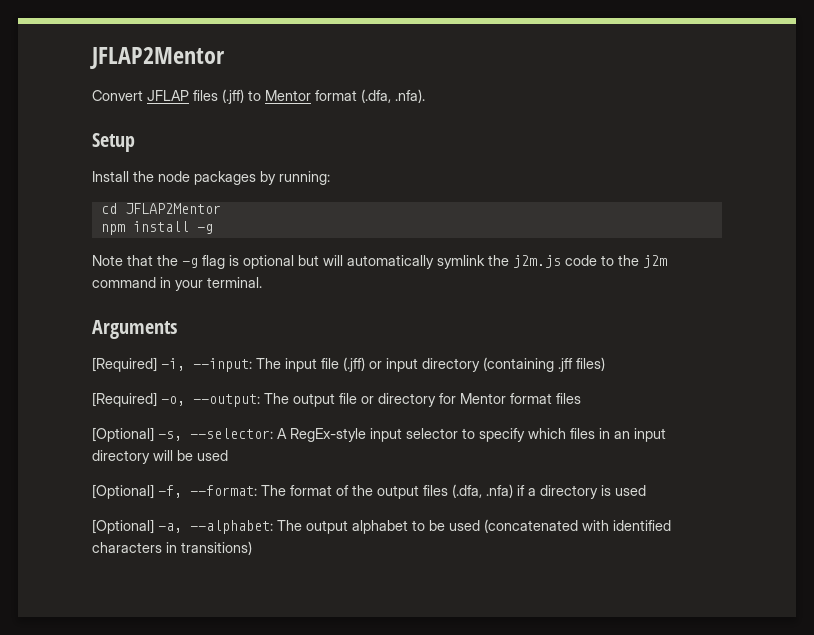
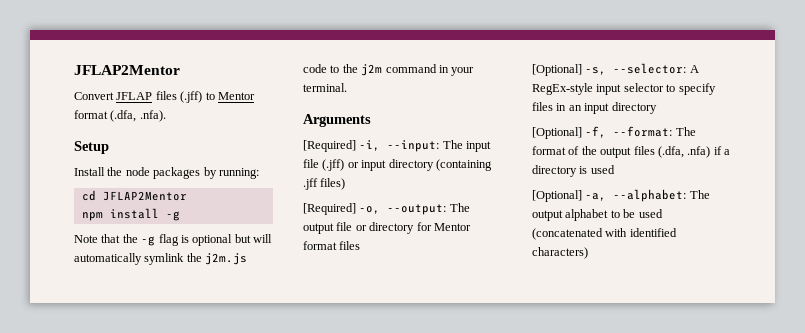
[528,428,566,439] which -> (716, 89) none
[153,450,228,461] will be used -> (657, 108) none
[92,541,252,555] characters in transitions) -> [532,247,588,259] characters)

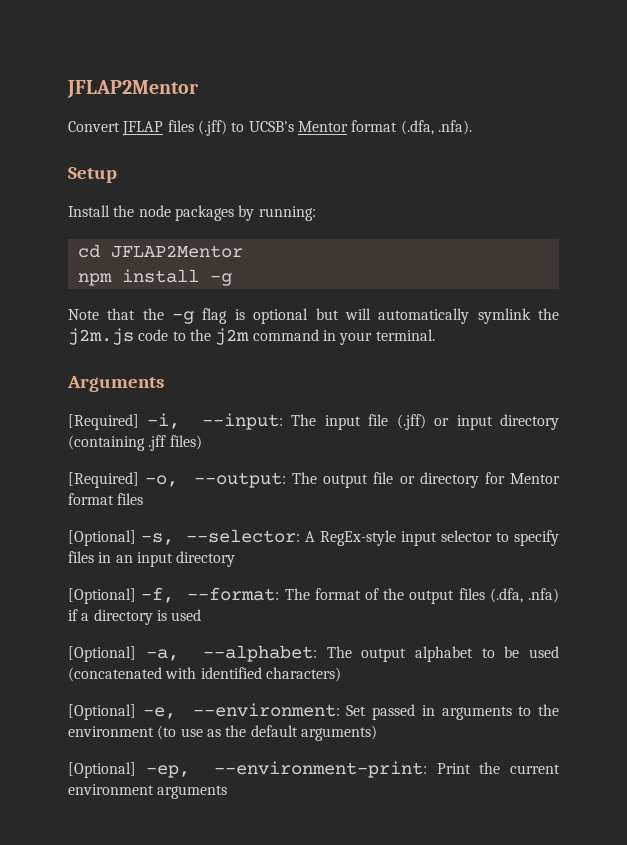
(215, 96) none -> [248,121,294,132] UCSB's
(588, 253) none -> [68,703,559,720] [68,725,377,741] [68,761,560,778] [68,784,228,799] // [Optional] -e, --environment: Set passed in arguments to the environment (to use as the default arguments) // [Optional] -ep, --environment-print: Print the current environment arguments

